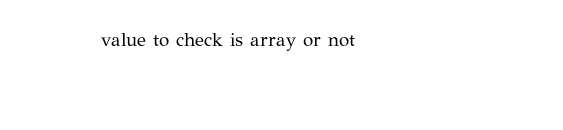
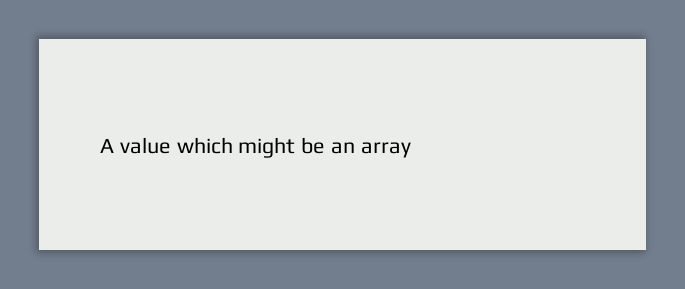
[101,33,355,51] value to check is array or not -> [100,137,411,158] A value which might be an array

